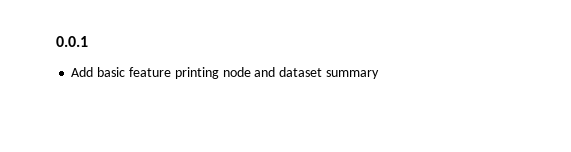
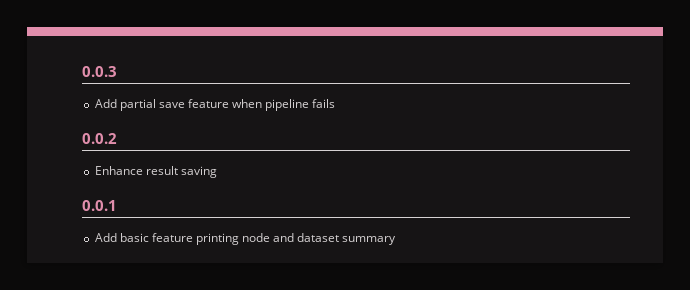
(56, 41) none -> [82,66,117,77] [94,99,336,111] [82,133,117,144] [94,166,217,178] 0.0.3 // Add partial save feature when pipeline fails // 0.0.2 // Enhance result saving //

